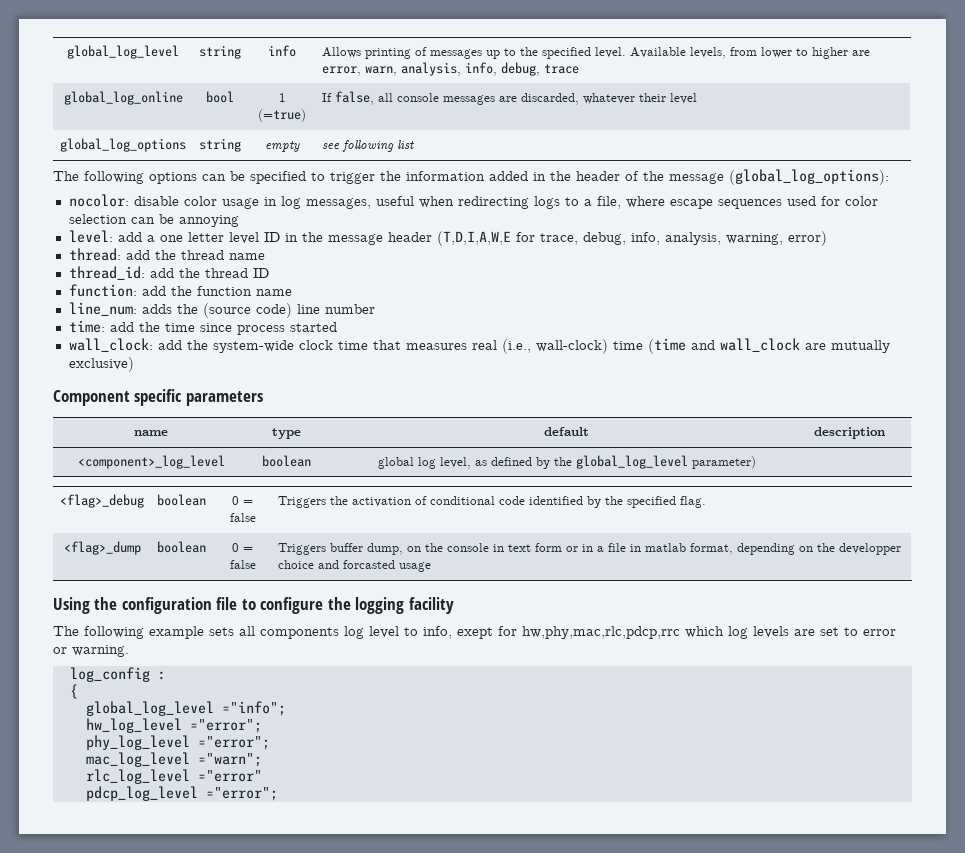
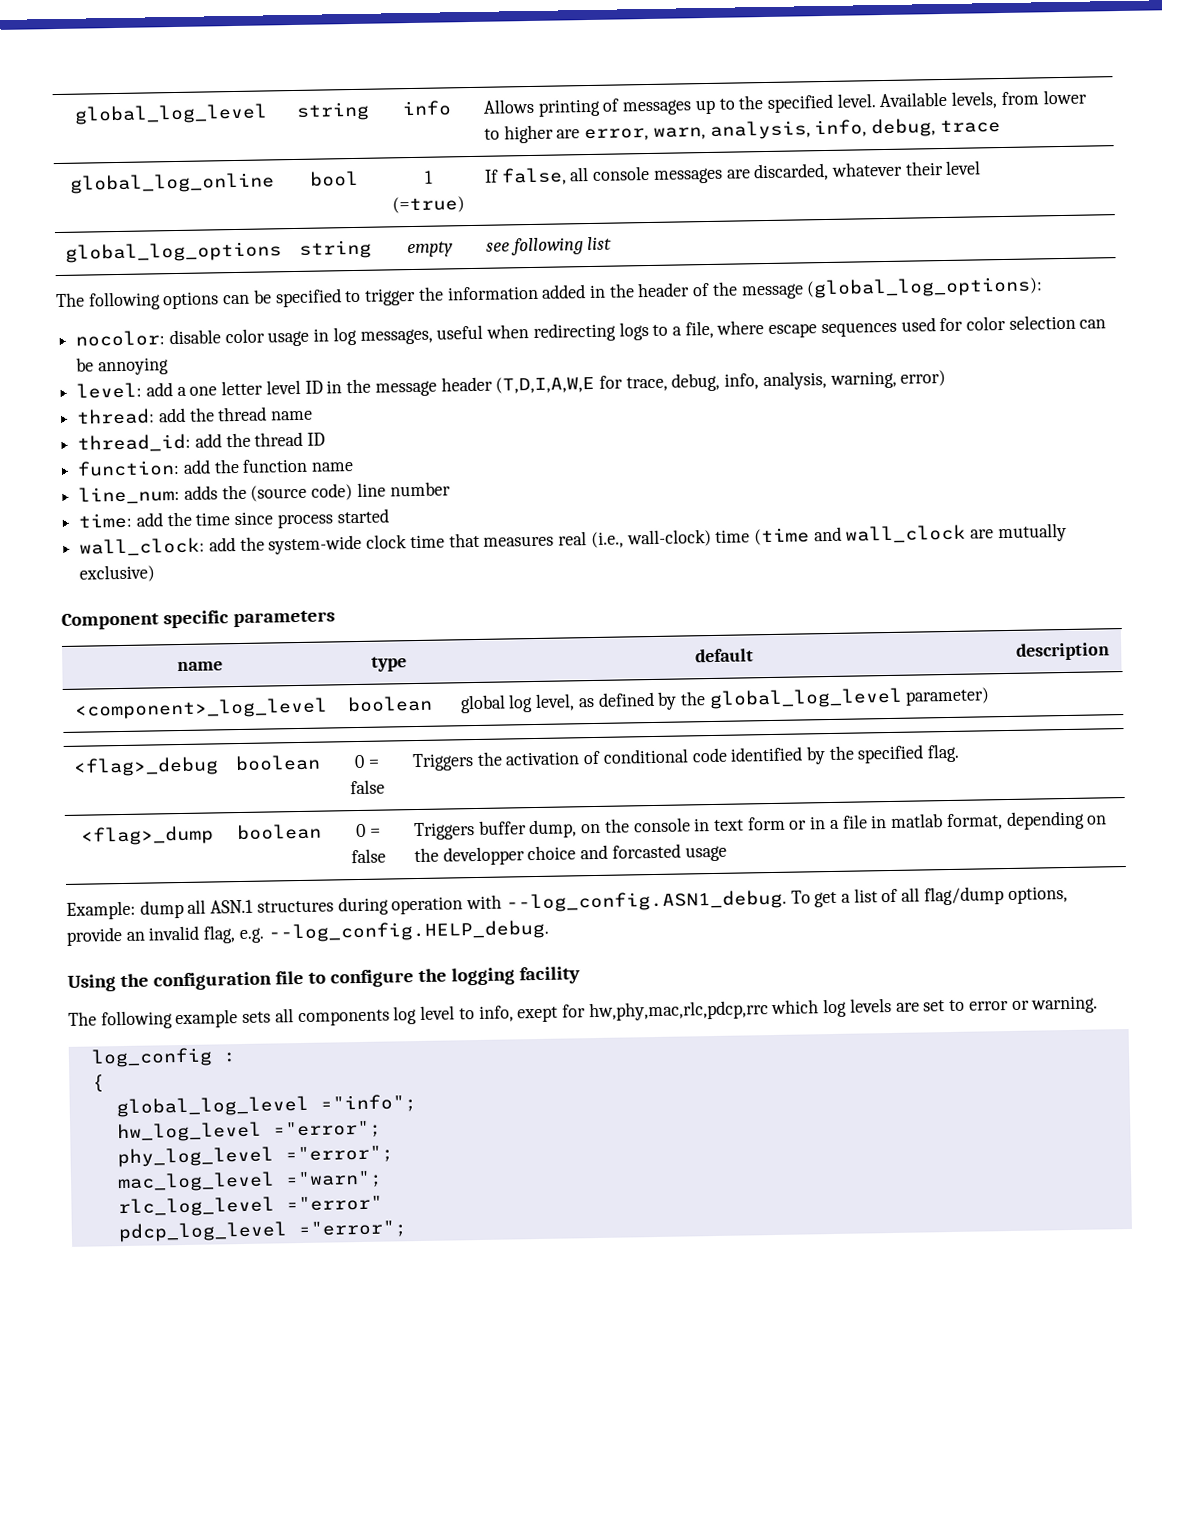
(432, 567) none -> [66,886,1068,920] [66,919,549,946] // Example: dump all ASN.1 structures during operation with --log_config.ASN1_debug. To get a list of all flag/dump options, provide an invalid flag, e.g. --log_config.HELP_debug.

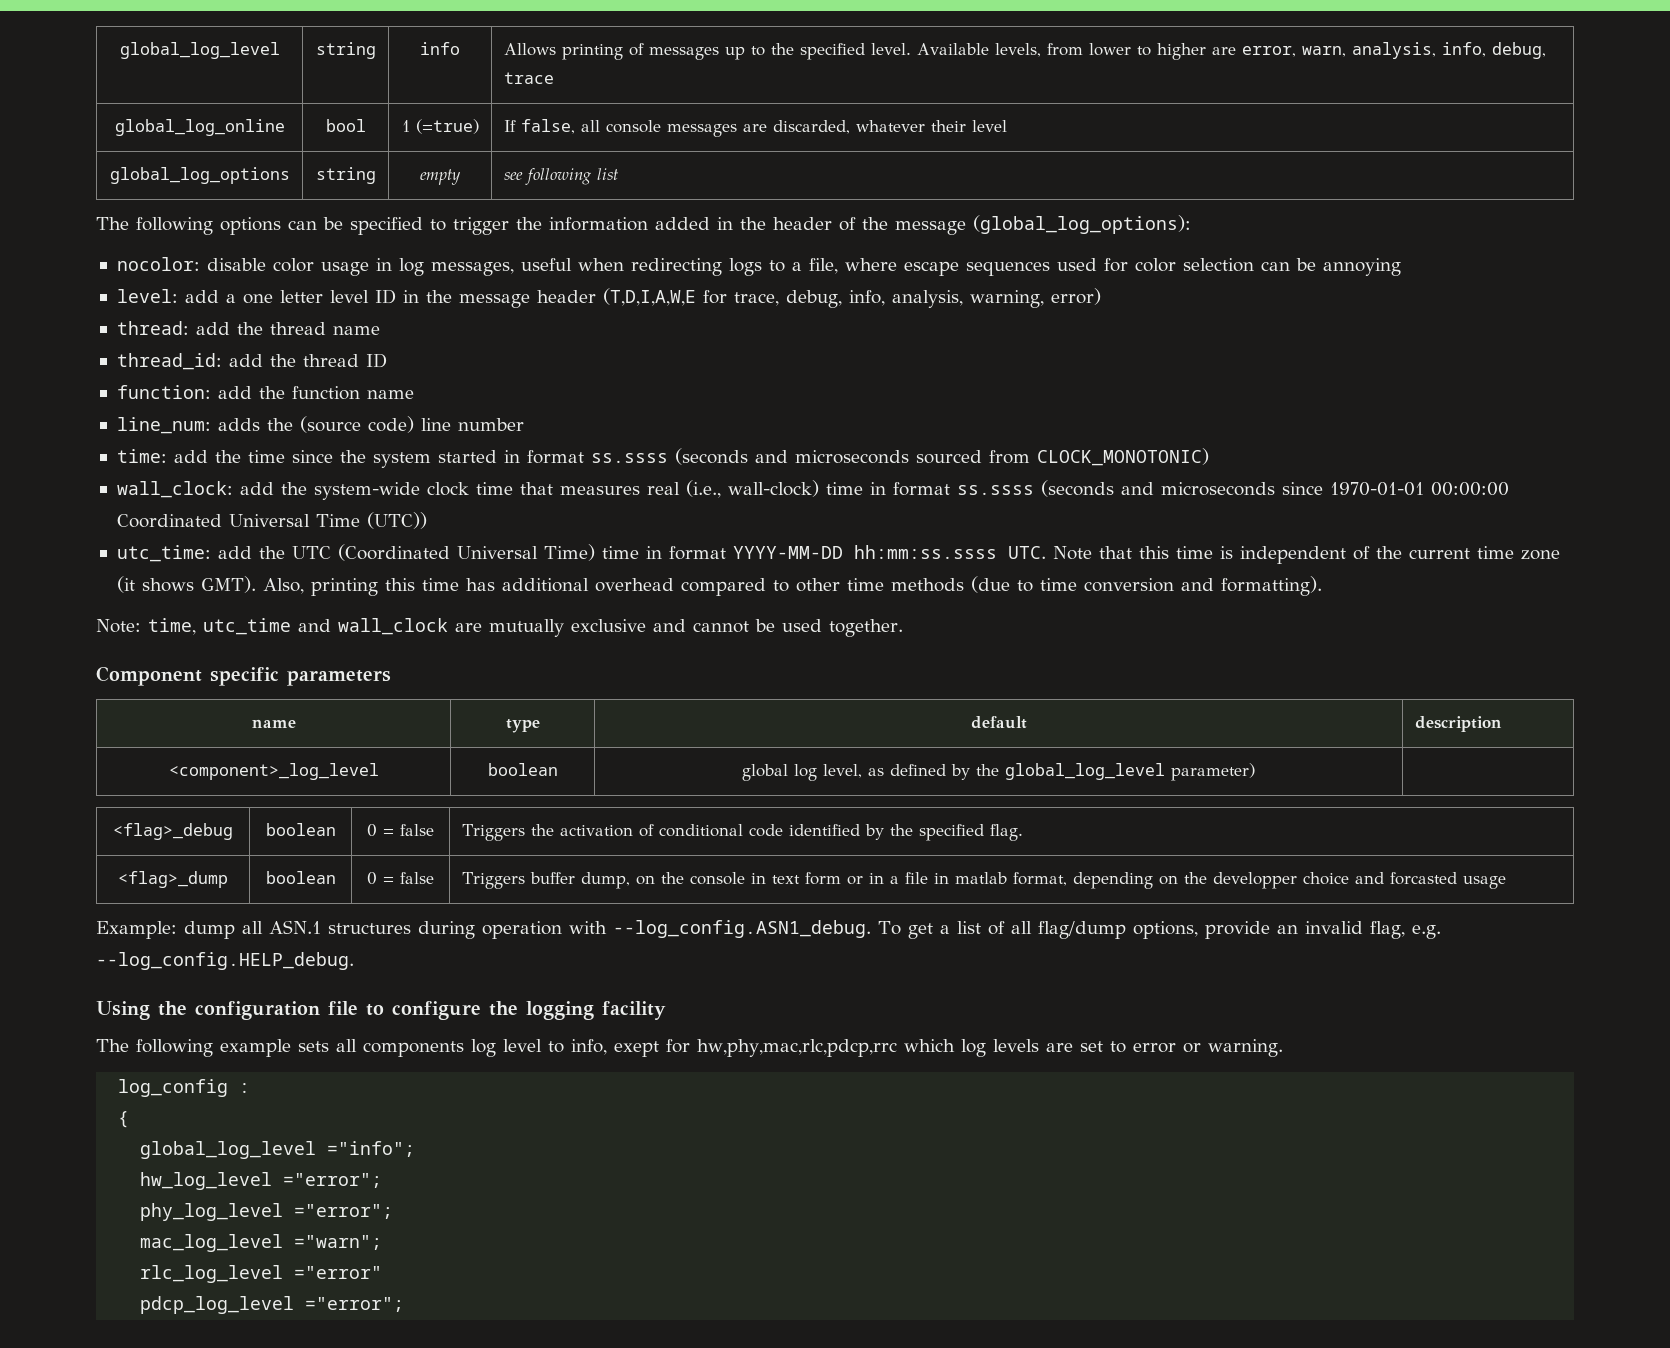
[276,513,333,529] process -> [339,450,431,468] the system
(389, 516) none -> [503,448,1209,466] in format ss.ssss (seconds and microseconds sourced from CLOCK_MONOTONIC)
[753,522,1067,546] [79,564,156,583] (time and wall_clock are mutually exclusive) -> [869,480,1509,497] [116,512,427,529] [116,544,1560,564] [116,576,1322,596] [96,618,903,637] in format ss.ssss (seconds and microseconds since 1970-01-01 00:00:00 Coordinated Universal Time (UTC)) // utc_time: add the UTC (Coordinated Universal Time) time in format YYYY-MM-DD hh:mm:ss.ssss UTC. Note that this time is independent of the current time zone (it shows GMT). Also, printing this time has additional overhead compared to other time methods (due to time conversion and formatting). // Note: time, utc_time and wall_clock are mutually exclusive and cannot be used together.

